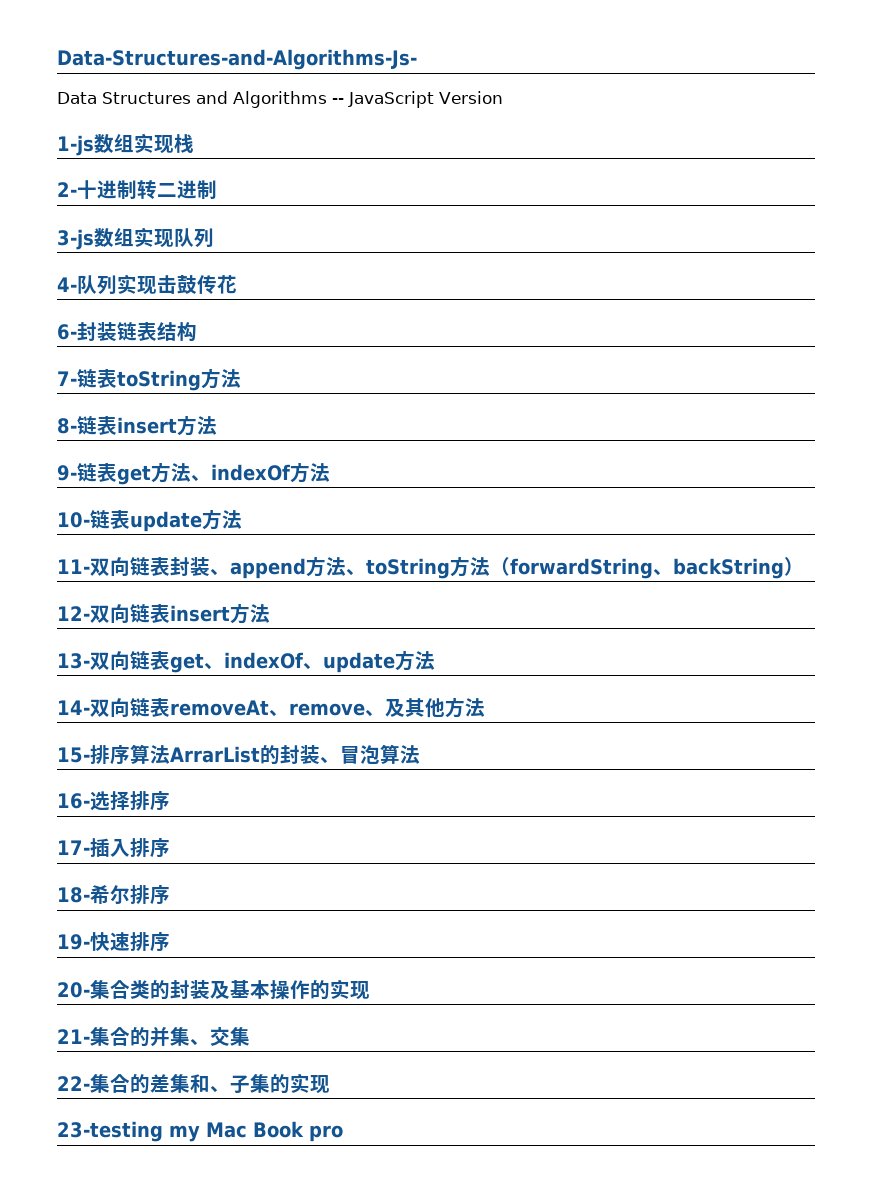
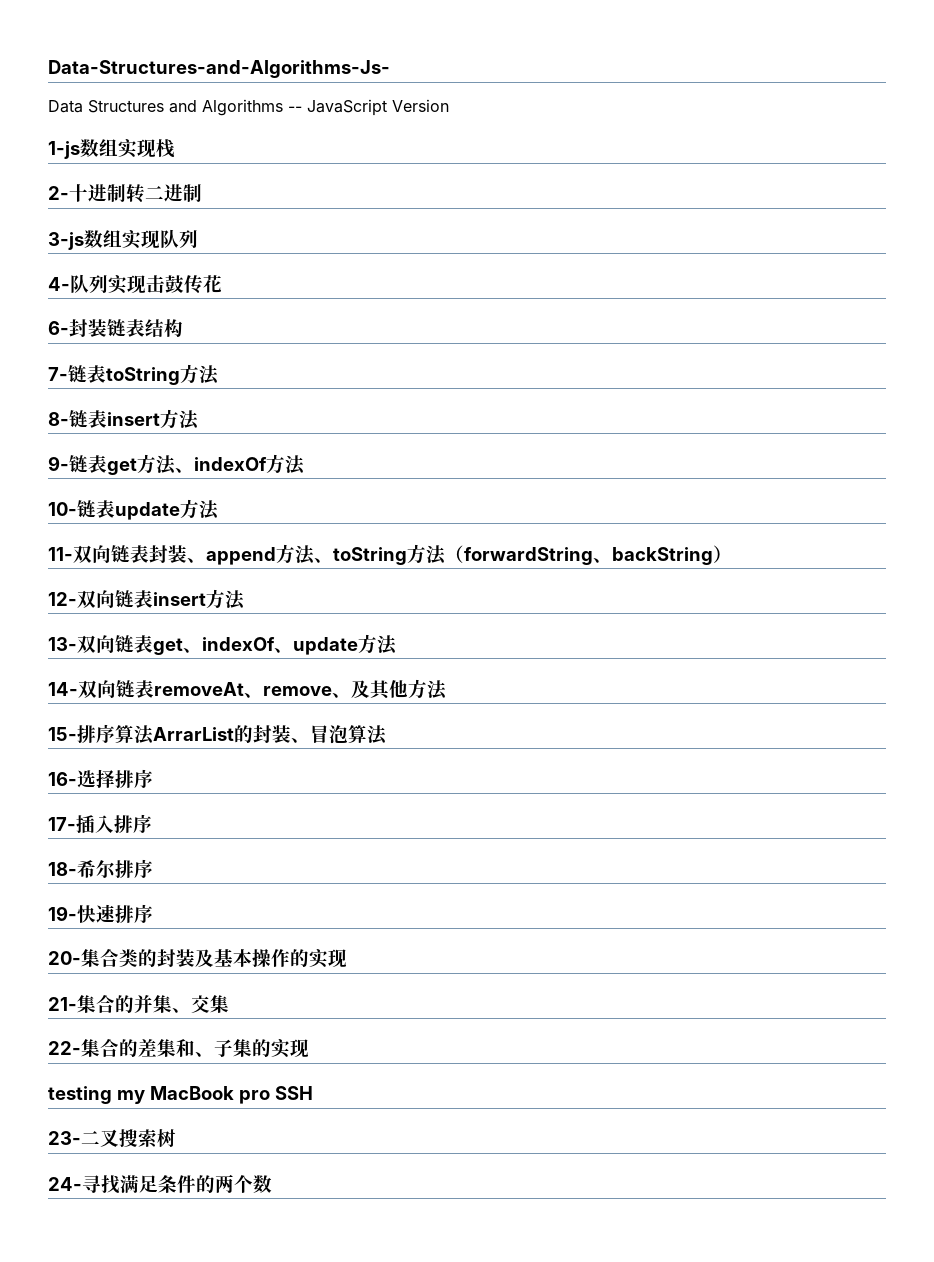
[57,1121,343,1142] 23-testing my Mac Book pro -> [48,1086,313,1104] [48,1129,176,1148] [48,1174,272,1194] testing my MacBook pro SSH // 23-二叉搜索树 // 24-寻找满足条件的两个数

